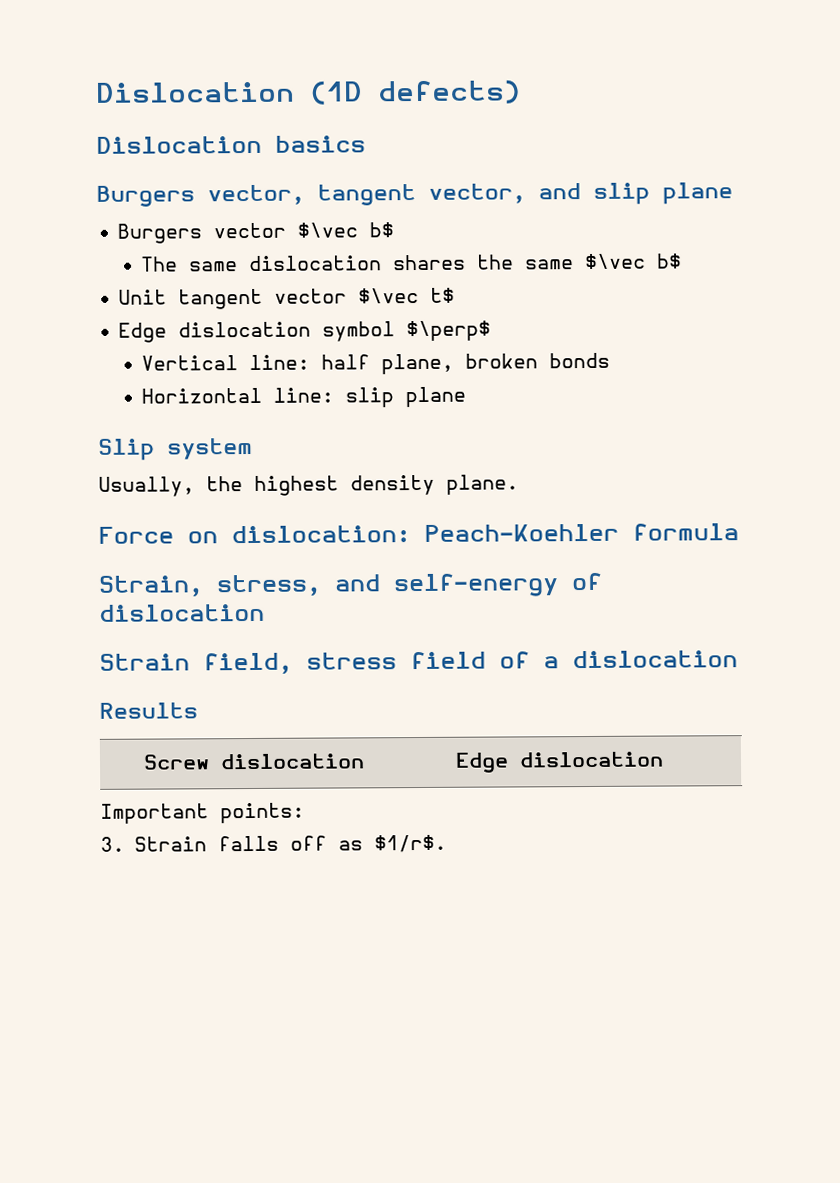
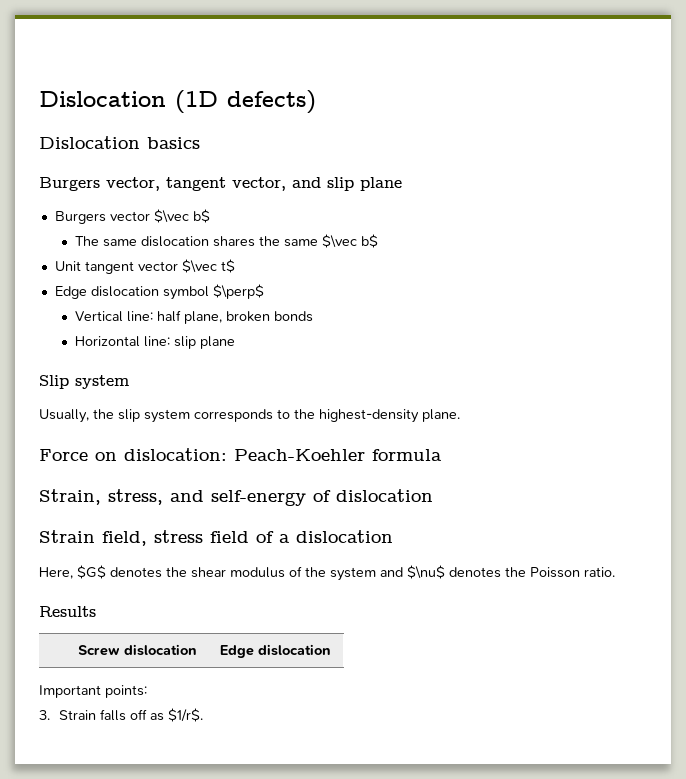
[254,474,435,496] highest density -> [118,409,419,423] slip system corresponds to the highest-density
(738, 659) none -> [39,565,615,581] // Here, $G$ denotes the shear modulus of the system and $\nu$ denotes the Poisson ratio.

